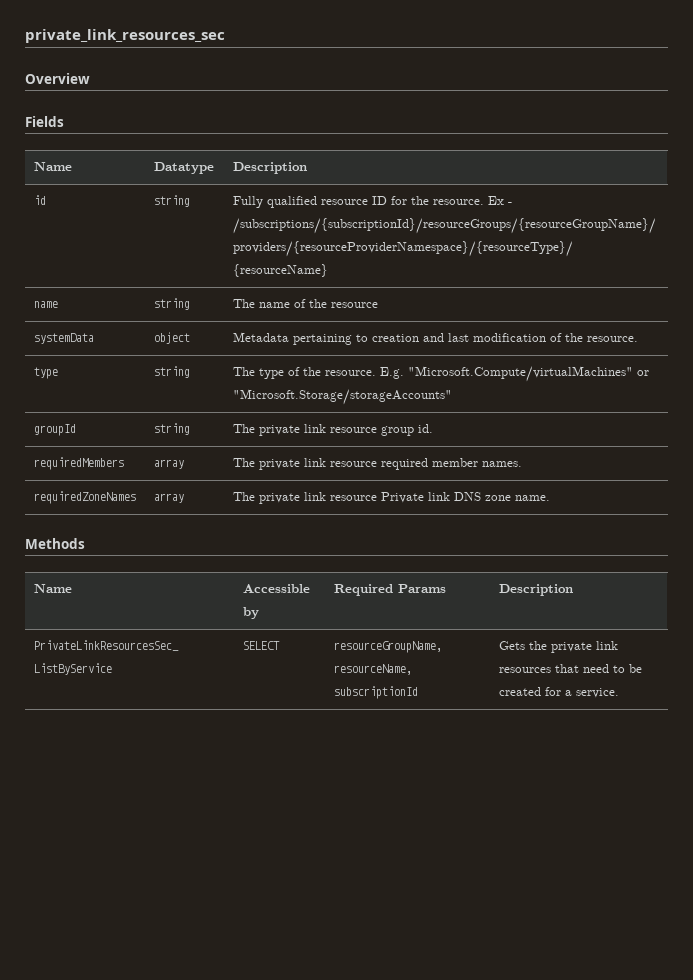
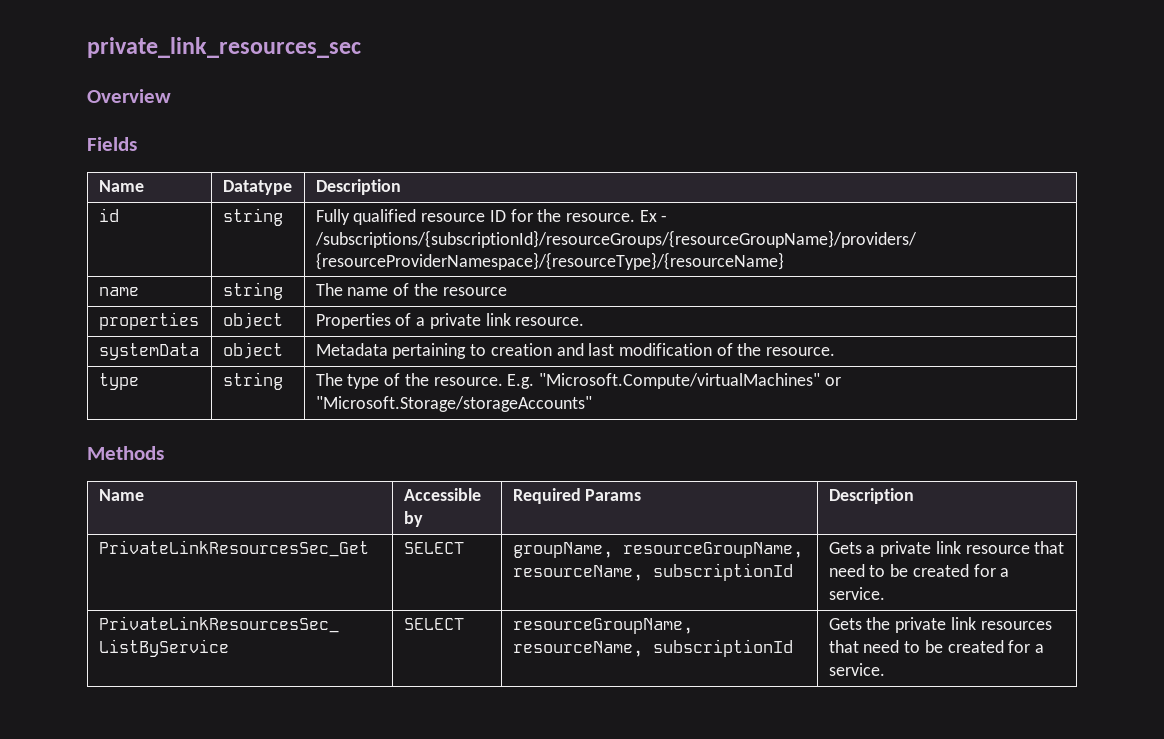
(378, 305) none -> [98,312,199,330] [222,312,283,329] [315,313,585,329] // properties | object | Properties of a private link resource.
[33,424,76,436] [153,423,190,435] [232,424,433,436] [33,457,124,470] [153,459,184,469] [232,458,522,470] [33,491,136,504] [153,493,184,503] [232,492,550,504] // groupId | string | The private link resource group id. // requiredMembers | array | The private link resource required member names. // requiredZoneNames | array | The private link resource Private link DNS zone name. -> (592, 404) none
(573, 590) none -> [98,540,369,557] [403,542,464,554] [512,542,803,558] [512,563,793,581] [828,541,1065,557] [828,564,1010,577] [828,587,885,600] // PrivateLinkResourcesSec_Get | SELECT | groupName, resourceGroupName, resourceName, subscriptionId | Gets a private link resource that need to be created for a service.

